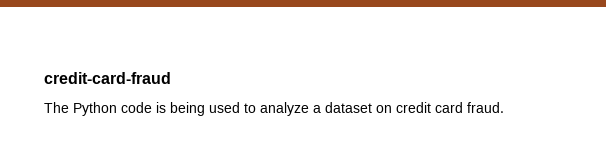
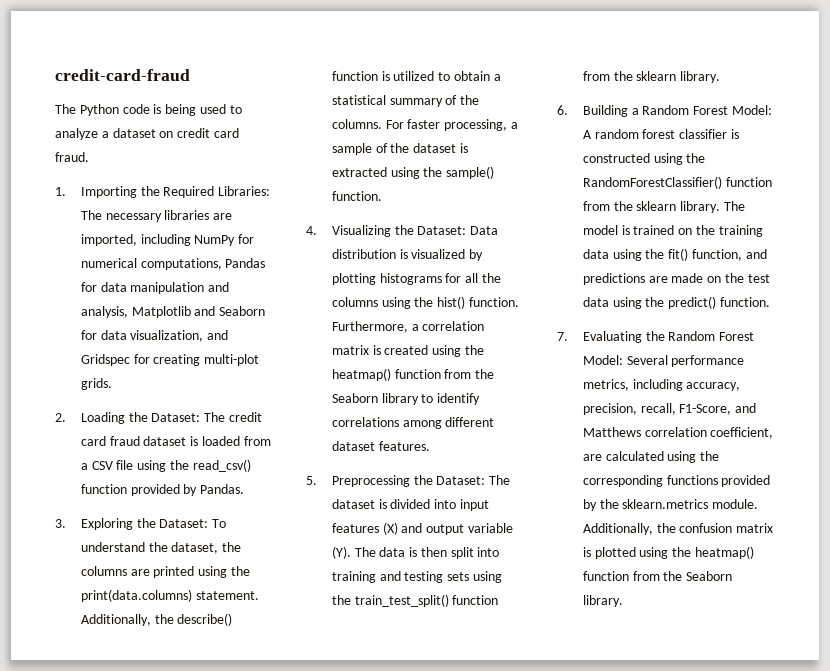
(504, 107) none -> [55,186,271,198] [80,210,233,222] [80,234,255,246] [80,258,266,270] [80,282,230,294] [80,306,266,318] [80,330,229,342] [80,354,260,366] [80,378,112,390] [55,412,262,424] [80,436,271,446] [80,459,251,472] [80,484,245,496] [55,518,227,530] [80,542,242,554] [80,566,250,578] [80,589,259,602] [80,613,233,626] [331,71,501,81] [331,95,480,107] [331,119,518,131] [331,143,468,155] [331,166,495,179] [331,191,382,201] [306,225,499,237] [331,249,484,261] [331,273,501,285] [331,296,519,309] [331,321,485,333] [331,345,484,357] [331,368,495,381] [331,393,481,405] [331,417,495,429] [331,441,430,451] [306,475,511,487] [331,499,489,511] [331,522,513,535] [331,546,500,559] [331,571,502,583] [331,594,499,607] [582,71,721,83] [557,105,772,117] [582,129,739,139] [582,153,706,165] [582,176,772,189] [582,201,745,213] [582,225,763,237] [582,248,767,261] [582,273,770,285] [582,296,770,309] [557,331,755,343] [582,355,745,367] [582,379,741,391] [582,403,757,415] [582,427,774,439] [582,451,720,463] [582,475,771,487] [582,499,759,511] [582,523,774,535] [582,546,754,559] [582,571,733,581] [582,595,623,607] // 1. Importing the Required Libraries: The necessary libraries are imported, including NumPy for numerical computations, Pandas for data manipulation and analysis, Matplotlib and Seaborn for data visualization, and Gridspec for creating multi-plot grids. // 2. Loading the Dataset: The credit card fraud dataset is loaded from a CSV file using the read_csv() function provided by Pandas. // 3. Exploring the Dataset: To understand the dataset, the columns are printed using the print(data.columns) statement. Additionally, the describe() function is utilized to obtain a statistical summary of the columns. For faster processing, a sample of the dataset is extracted using the sample() function. // 4. Visualizing the Dataset: Data distribution is visualized by plotting histograms for all the columns using the hist() function. Furthermore, a correlation matrix is created using the heatmap() function from the Seaborn library to identify correlations among different dataset features. // 5. Preprocessing the Dataset: The dataset is divided into input features (X) and output variable (Y). The data is then split into training and testing sets using the train_test_split() function from the sklearn library. // 6. Building a Random Forest Model: A random forest classifier is constructed using the RandomForestClassifier() function from the sklearn library. The model is trained on the training data using the fit() function, and predictions are made on the test data using the predict() function. // 7. Evaluating the Random Forest Model: Several performance metrics, including accuracy, precision, recall, F1-Score, and Matthews correlation coefficient, are calculated using the corresponding functions provided by the sklearn.metrics module. Additionally, the confusion matrix is plotted using the heatmap() function from the Seaborn library.

